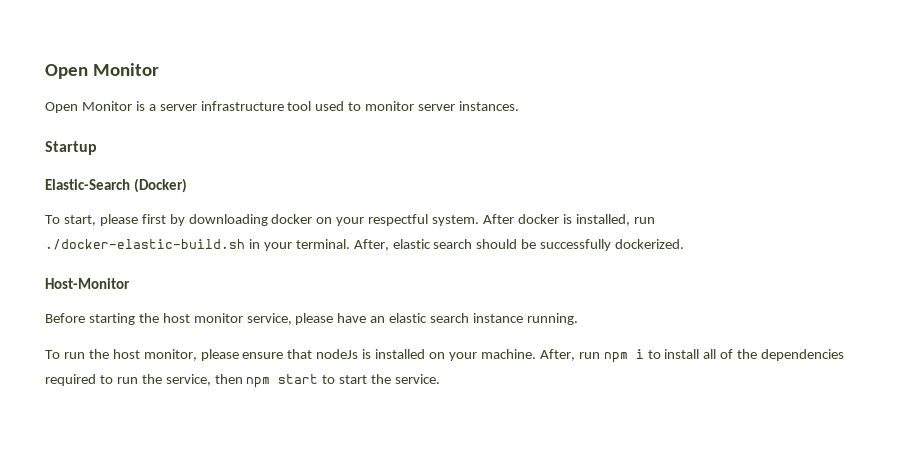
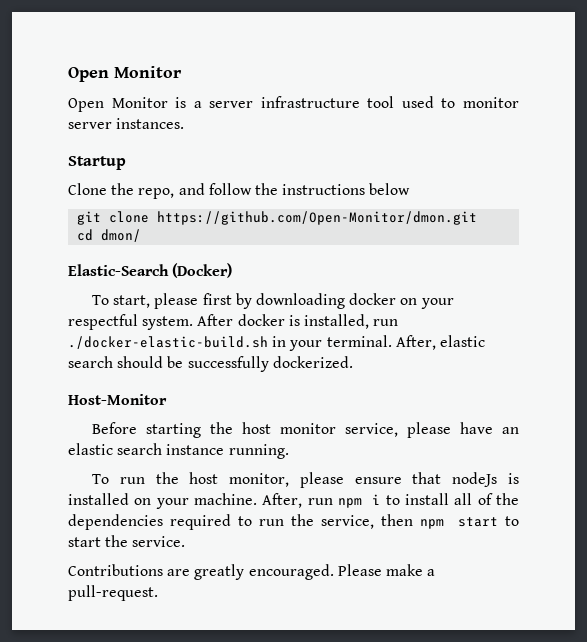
(97, 148) none -> [68,183,411,199] [77,211,478,225] [77,229,142,242] // Clone the repo, and follow the instructions below // git clone https://github.com/Open-Monitor/dmon.git // cd dmon/
(441, 379) none -> [68,564,436,580] [68,585,158,601] // Contributions are greatly encouraged. Please make a pull-request.

